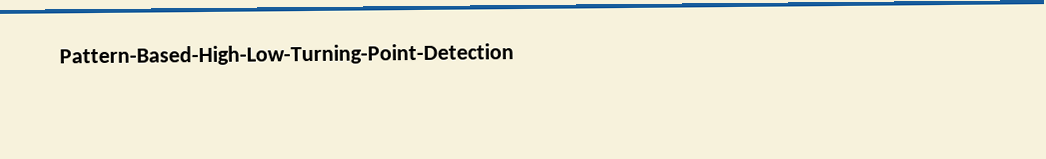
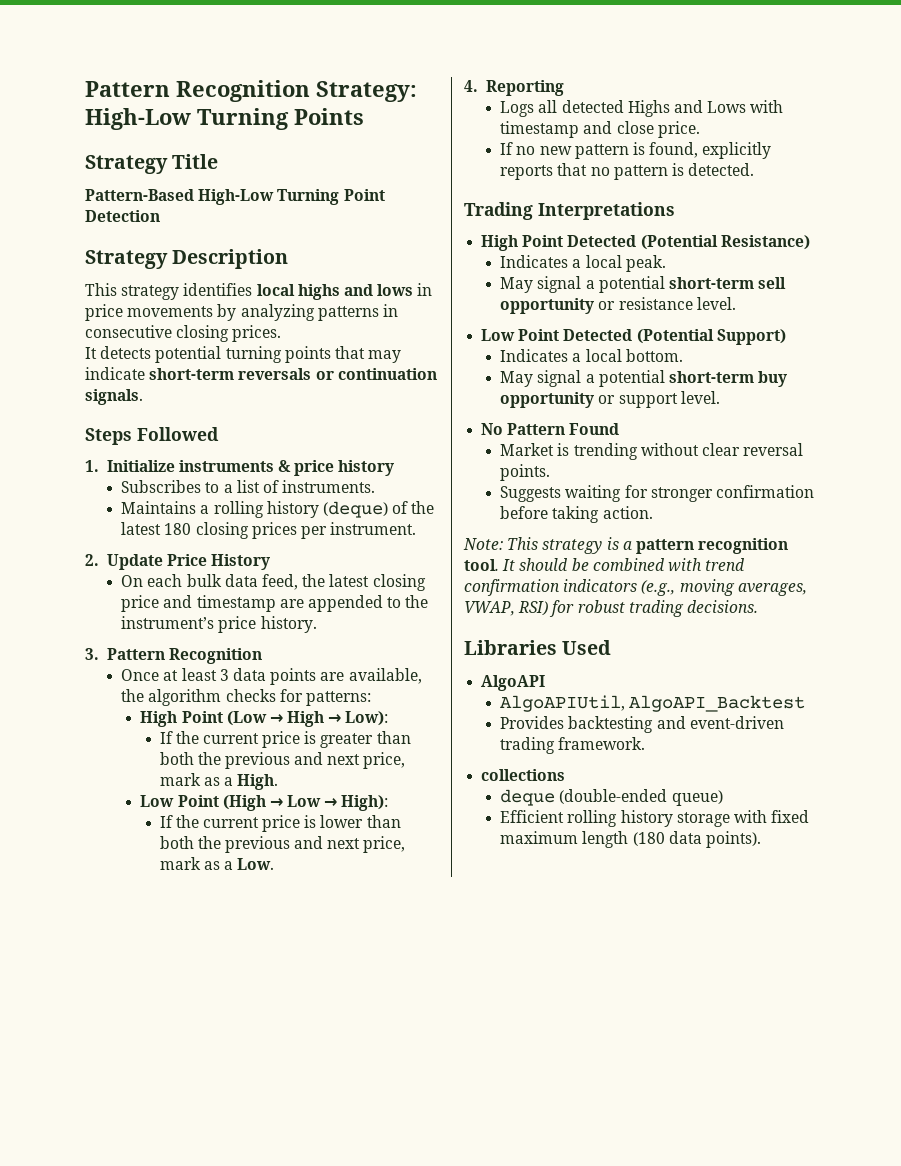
[59,43,514,67] Pattern-Based-High-Low-Turning-Point-Detection -> [85,80,417,102] [85,108,364,130] [85,154,219,174] [85,189,385,205] [85,210,160,222] [85,249,289,269] [85,283,433,300] [85,304,398,321] [85,325,282,342] [85,346,402,363] [85,367,437,380] [85,389,143,405] [85,427,219,445] [85,460,395,476] [121,480,376,493] [121,501,435,518] [121,522,417,539] [85,554,271,570] [121,574,426,591] [121,595,429,612] [121,616,317,633] [85,648,262,664] [121,668,422,685] [121,689,371,706] [140,711,389,727] [159,731,411,748] [159,752,406,769] [159,773,279,790] [140,795,389,811] [159,815,401,832] [159,836,406,853] [159,857,275,870] [464,80,564,96] [500,100,784,117] [500,121,700,138] [500,142,772,159] [500,163,755,180] [464,202,675,220] [481,235,810,251] [500,255,666,272] [500,276,787,293] [500,297,736,314] [481,329,786,345] [500,349,683,362] [500,370,788,387] [500,391,720,408] [481,423,620,435] [500,443,804,460] [500,464,551,481] [500,485,814,502] [500,506,653,523] [463,537,789,554] [464,558,746,572] [464,579,807,596] [464,600,758,617] [464,640,612,655] [481,675,546,691] [500,695,806,712] [500,716,784,733] [500,737,646,754] [481,769,566,781] [500,789,723,806] [500,810,810,827] [500,831,761,848] Pattern Recognition Strategy: High-Low Turning Points // Strategy Title // Pattern-Based High-Low Turning Point Detection // Strategy Description // This strategy identifies local highs and lows in price movements by analyzing patterns in consecutive closing prices. // It detects potential turning points that may indicate short-term reversals or continuation signals. // Steps Followed // 1. Initialize instruments & price history // Subscribes to a list of instruments. // Maintains a rolling history (deque) of the latest 180 closing prices per instrument. // 2. Update Price History // On each bulk data feed, the latest closing price and timestamp are appended to the instrument’s price history. // 3. Pattern Recognition // Once at least 3 data points are available, the algorithm checks for patterns: // High Point (Low → High → Low): // If the current price is greater than both the previous and next price, mark as a High. // Low Point (High → Low → High): // If the current price is lower than both the previous and next price, mark as a Low. // 4. Reporting // Logs all detected Highs and Lows with timestamp and close price. // If no new pattern is found, explicitly reports that no pattern is detected. // Trading Interpretations // High Point Detected (Potential Resistance) // Indicates a local peak. // May signal a potential short-term sell opportunity or resistance level. // Low Point Detected (Potential Support) // Indicates a local bottom. // May signal a potential short-term buy opportunity or support level. // No Pattern Found // Market is trending without clear reversal points. // Suggests waiting for stronger confirmation before taking action. // Note: This strategy is a pattern recognition tool. It should be combined with trend confirmation indicators (e.g., moving averages, VWAP, RSI) for robust trading decisions. // Libraries Used // AlgoAPI // AlgoAPIUtil, AlgoAPI_Backtest // Provides backtesting and event-driven trading framework. // collections // deque (double-ended queue) // Efficient rolling history storage with fixed maximum length (180 data points).

